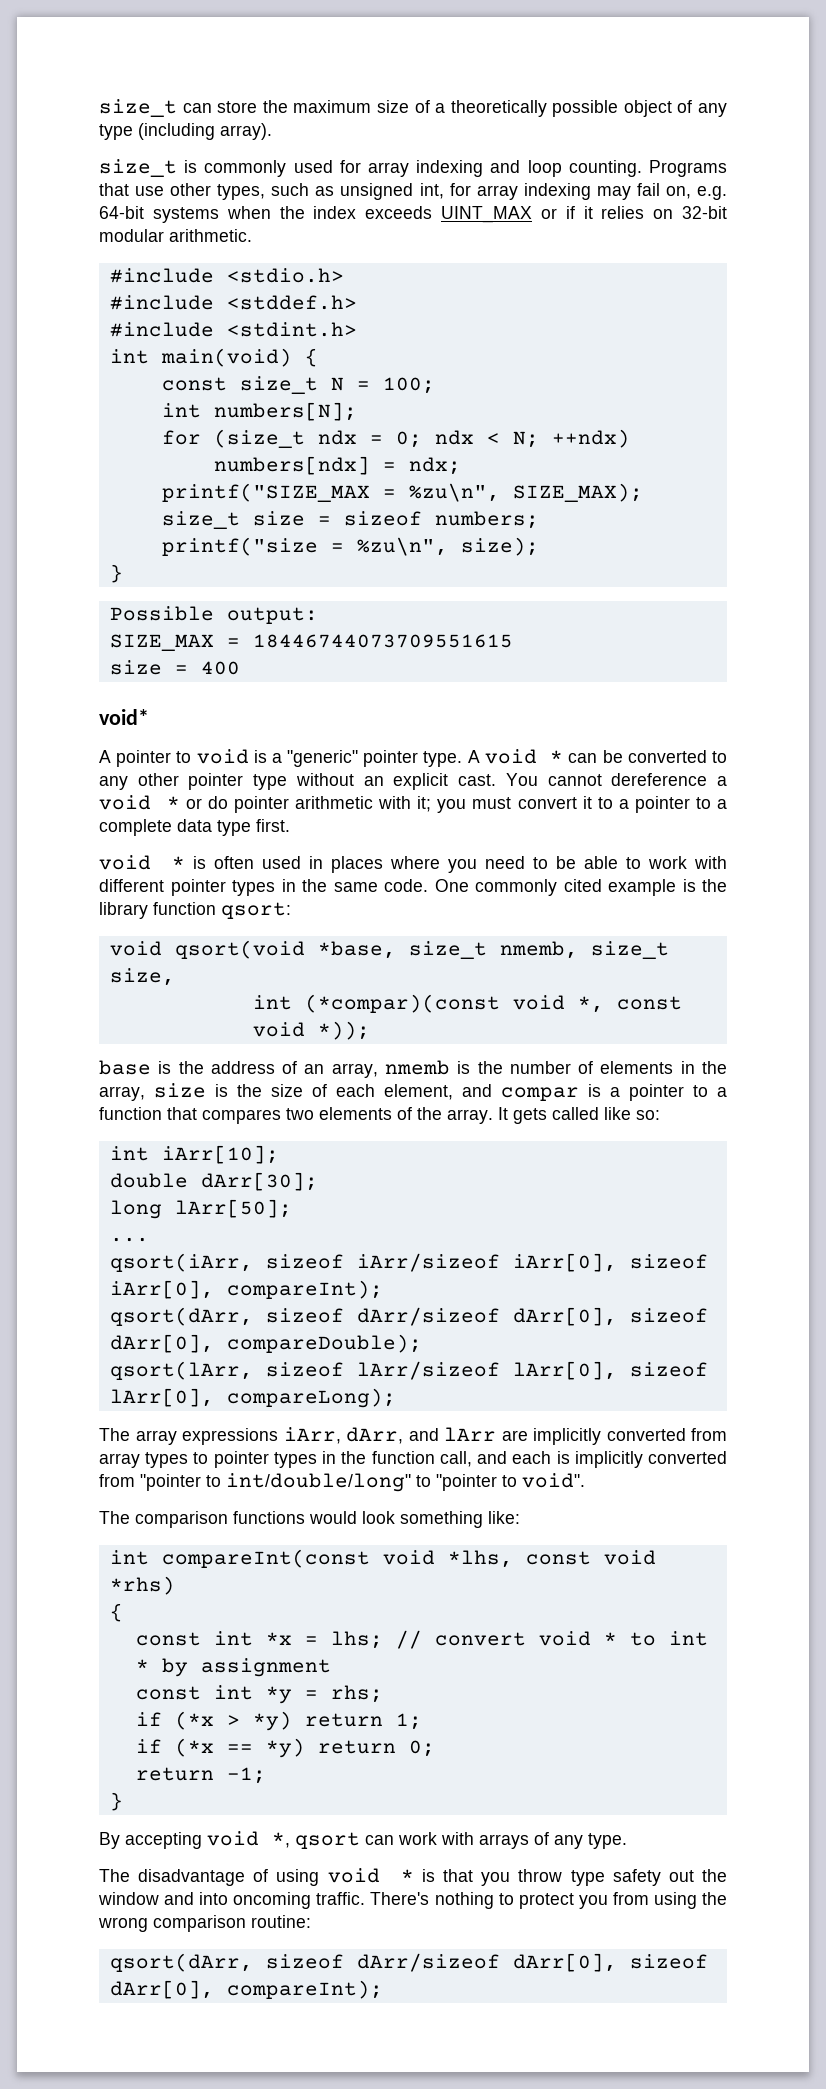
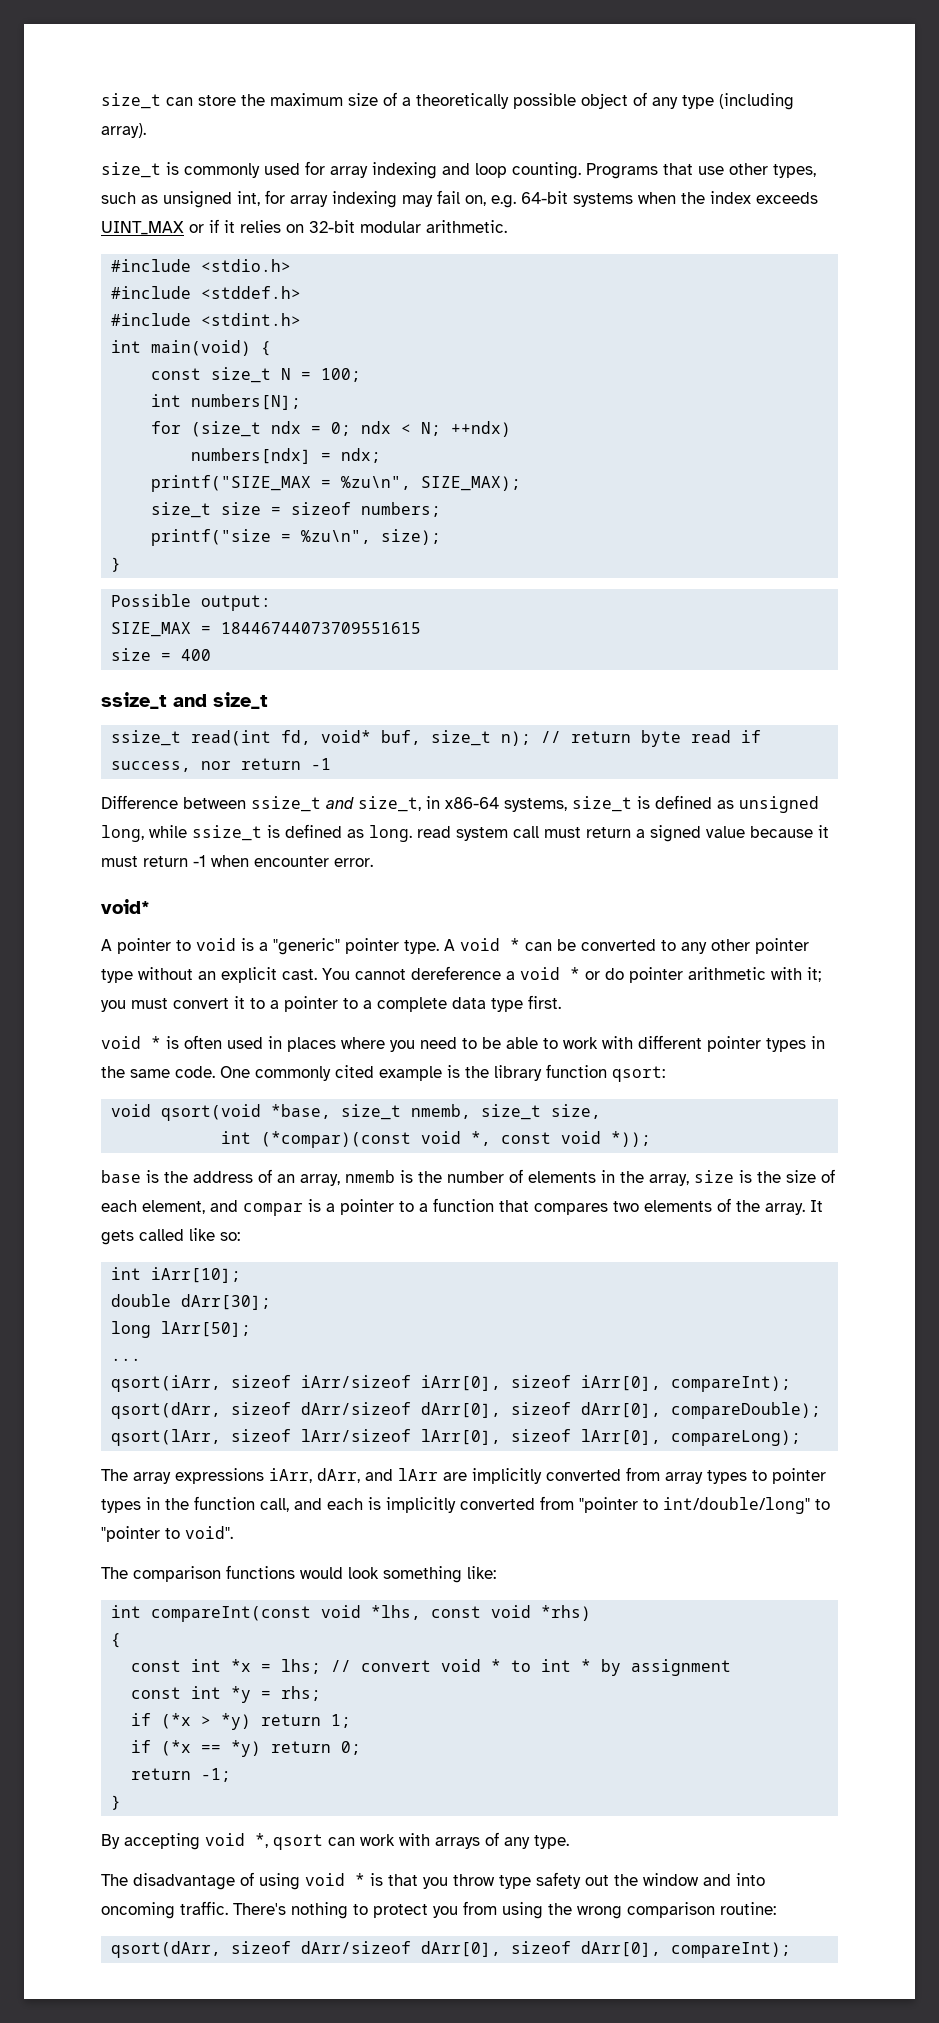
(240, 668) none -> [101,692,268,709] [111,730,762,747] [111,758,332,772] [101,795,819,813] [101,824,829,842] [101,855,373,867] // ssize_t and size_t // ssize_t read(int fd, void* buf, size_t n); // return byte read if success, nor return -1 // Difference between ssize_t and size_t, in x86-64 systems, size_t is defined as unsigned long, while ssize_t is defined as long. read system call must return a signed value because it must return -1 when encounter error.

